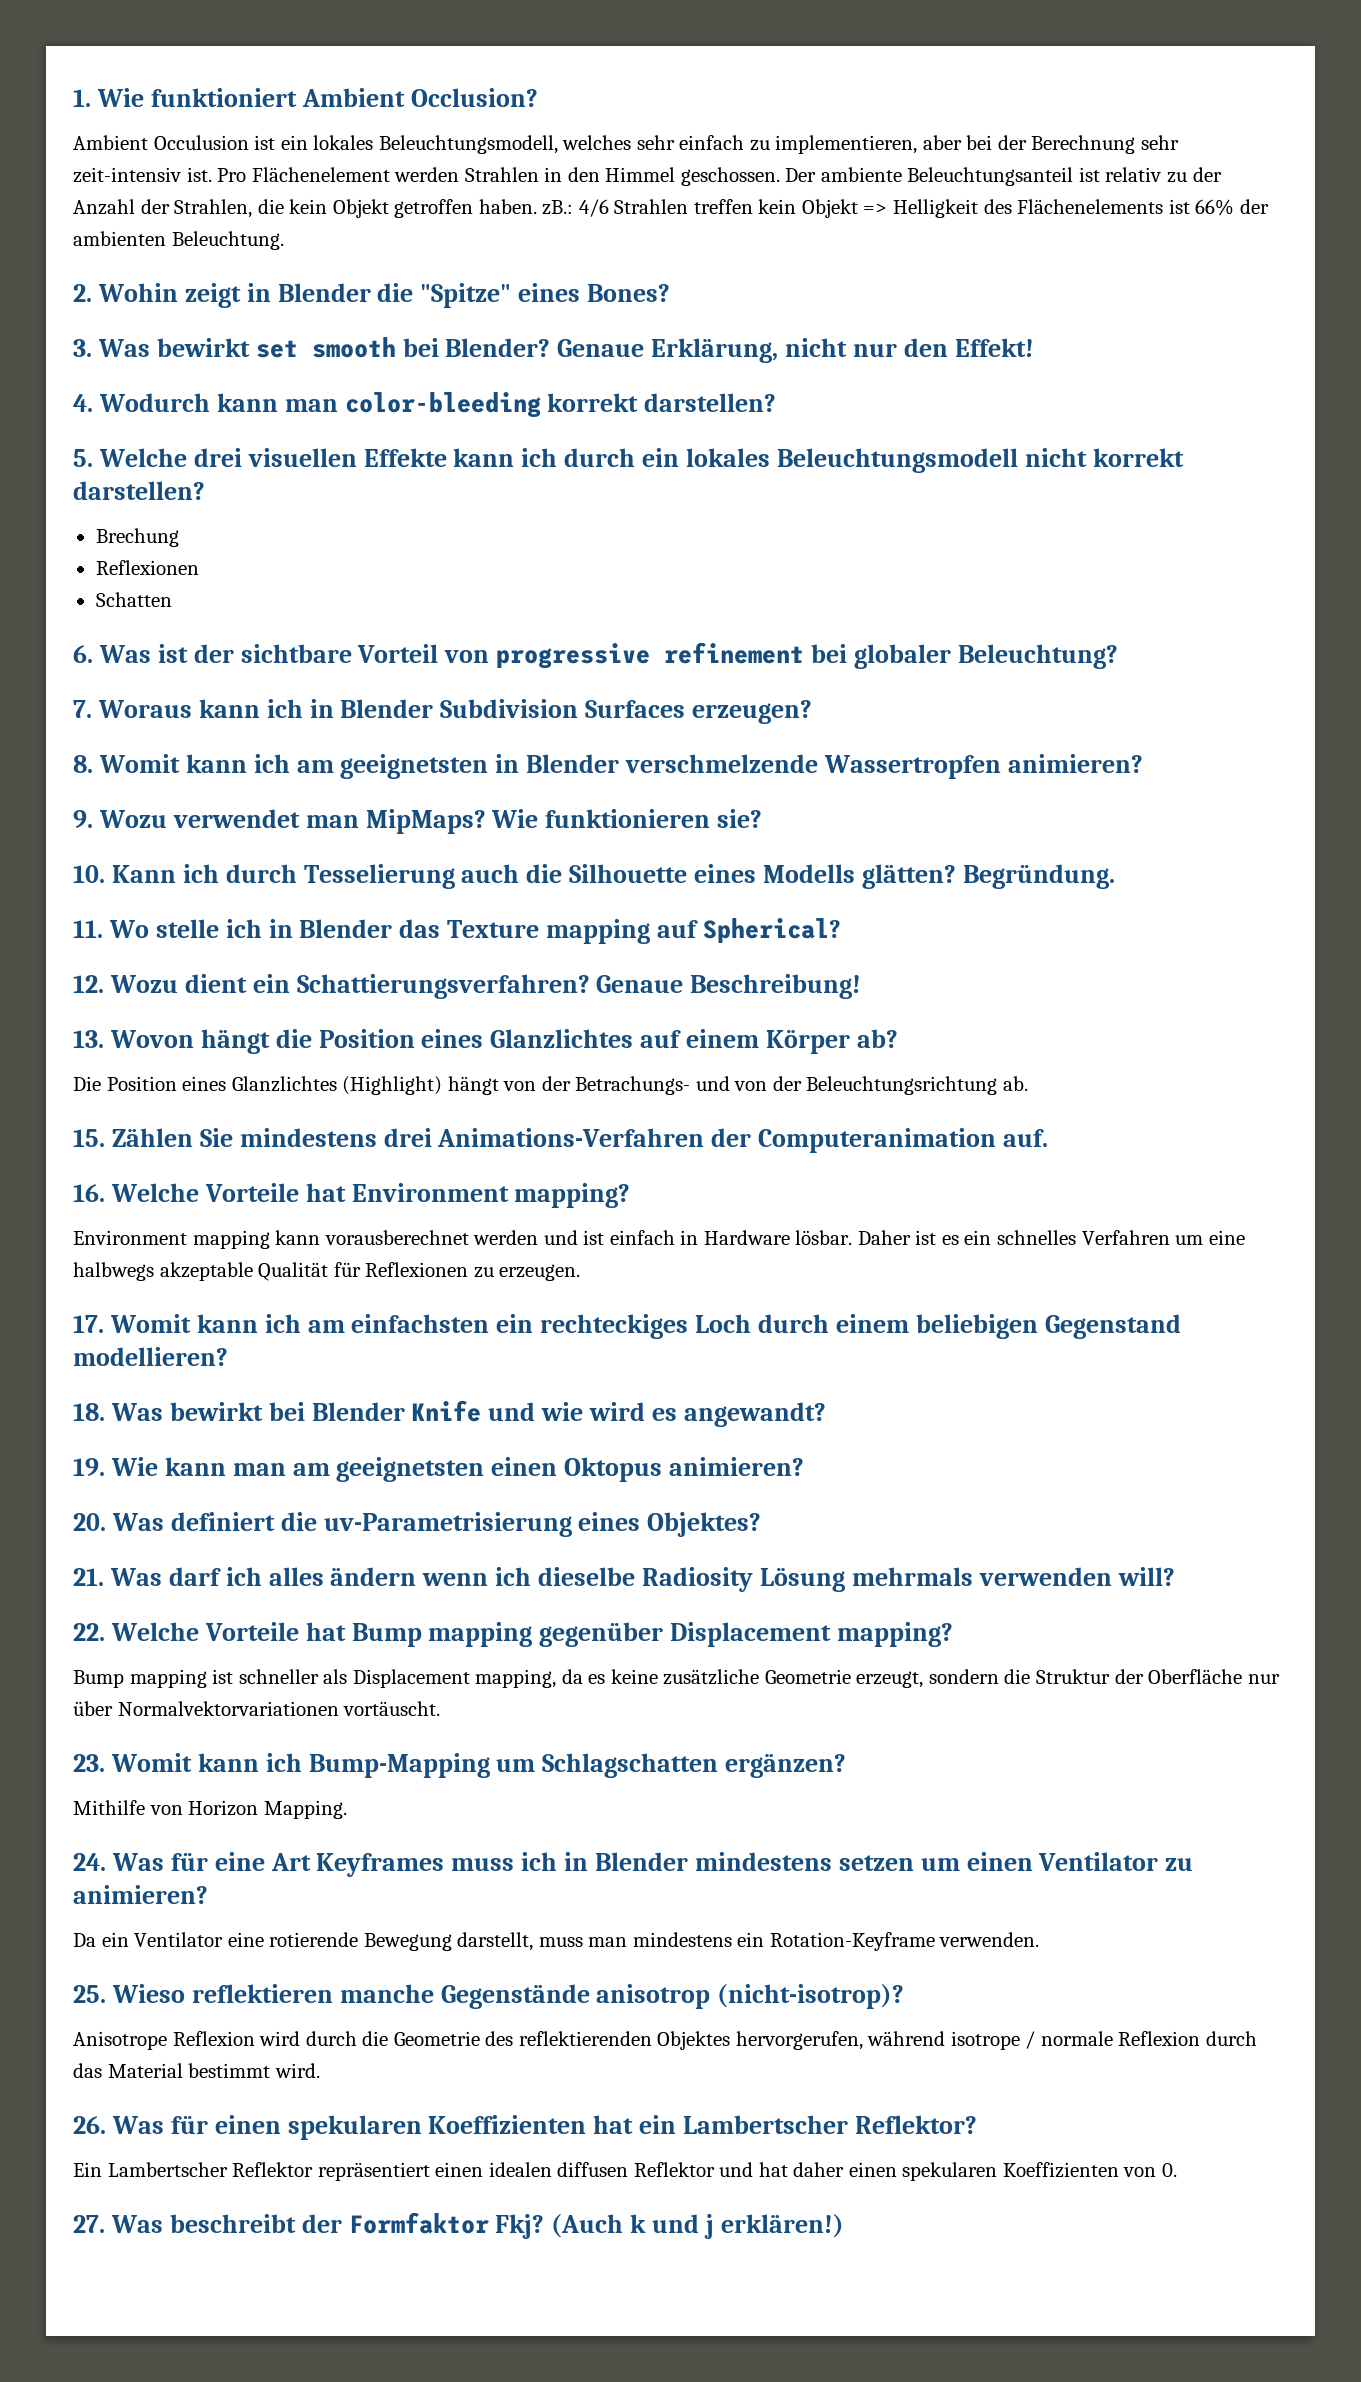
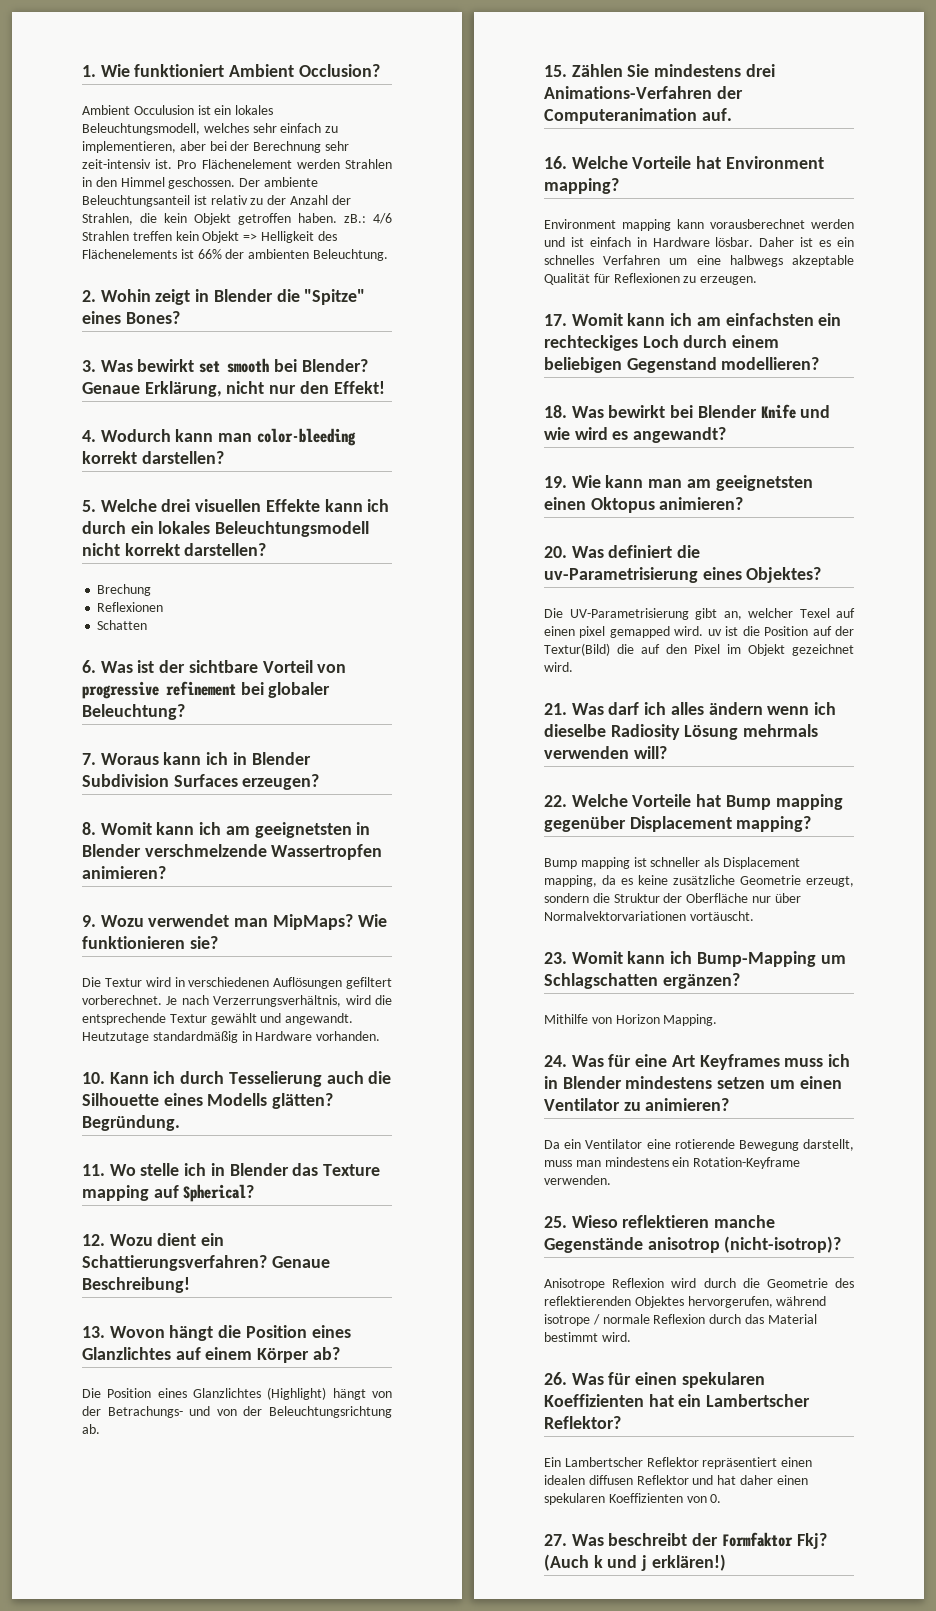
(763, 818) none -> [82,977,392,989] [82,995,392,1007] [82,1013,354,1025] [82,1031,381,1043] // Die Textur wird in verschiedenen Auflösungen gefiltert vorberechnet. Je nach Verzerrungsverhältnis, wird die entsprechende Textur gewählt und angewandt. Heutzutage standardmäßig in Hardware vorhanden.
(762, 1524) none -> [544,608,855,620] [544,626,855,638] [544,643,854,656] [544,662,573,672] // Die UV-Parametrisierung gibt an, welcher Texel auf einen pixel gemapped wird. uv ist die Position auf der Textur(Bild) die auf den Pixel im Objekt gezeichnet wird.

